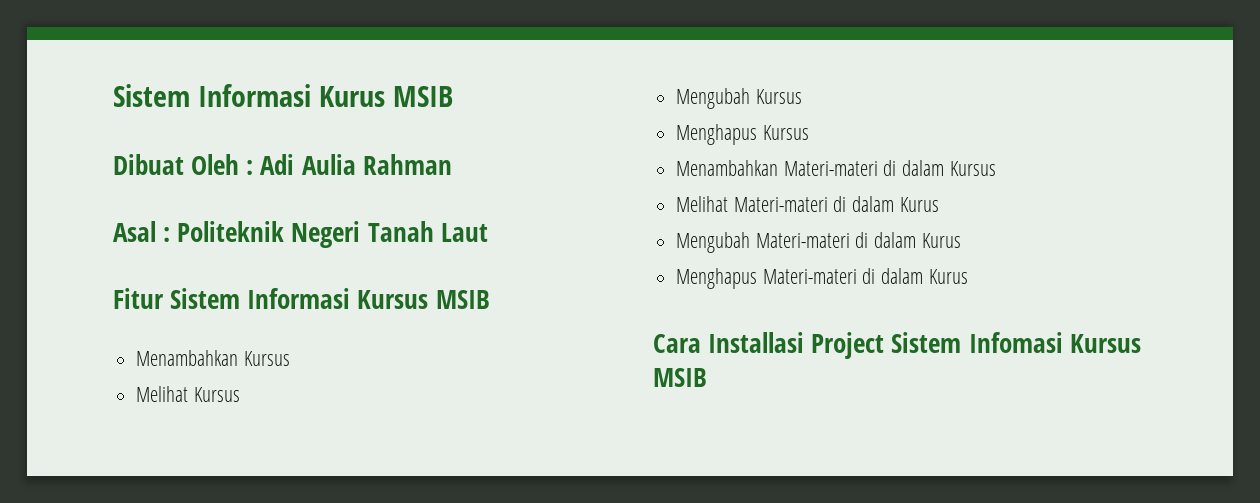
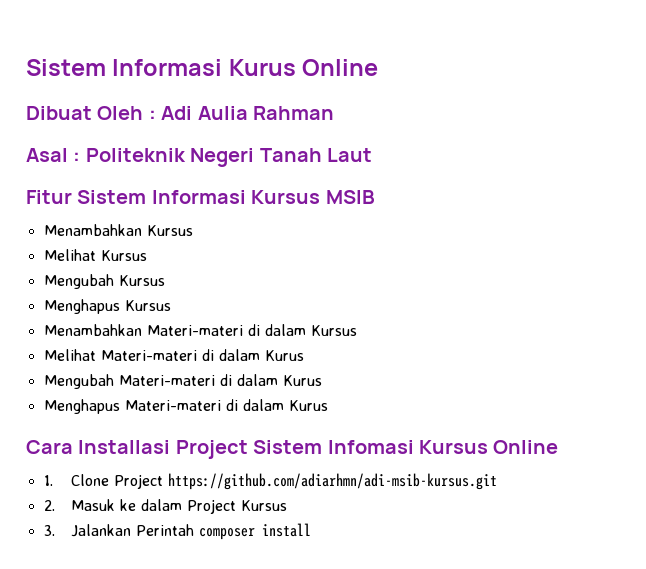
[392,86,453,107] MSIB -> [302,59,379,76] Online
[653,368,707,387] MSIB -> [493,440,559,454] [43,473,497,490] [43,499,287,514] [43,523,311,540] Online // 1. Clone Project https://github.com/adiarhmn/adi-msib-kursus.git // 2. Masuk ke dalam Project Kursus // 3. Jalankan Perintah composer install

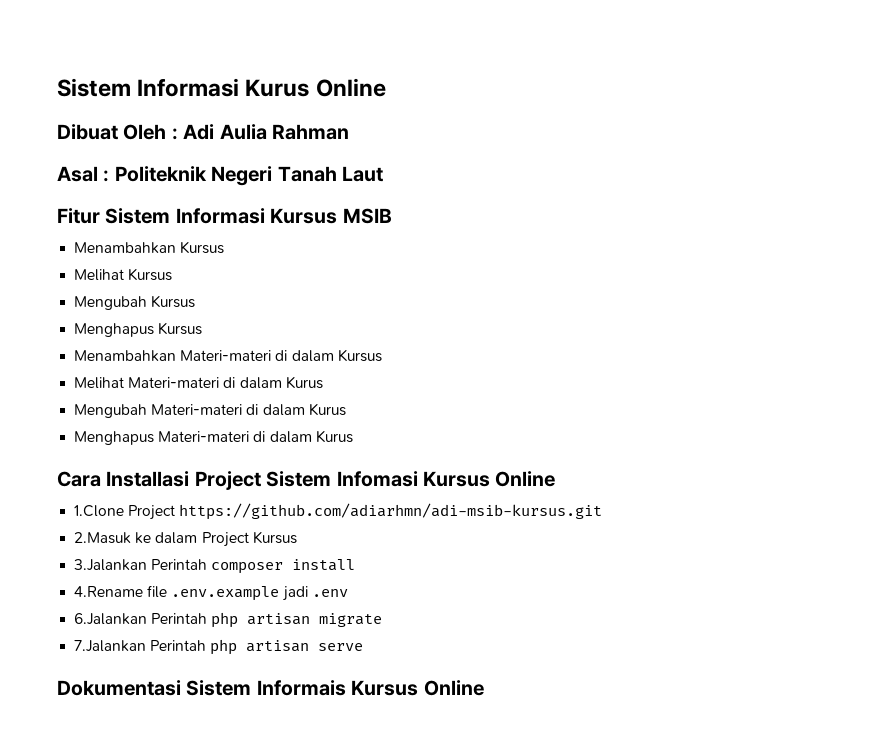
[43,474,109,486] 1. Clone -> [74,505,125,517] 1.Clone
[43,499,115,511] 2. Masuk -> [74,532,132,544] 2.Masuk
[43,524,131,537] 3. Jalankan -> [74,559,148,571] 3.Jalankan
(311, 530) none -> [74,585,348,601] [74,612,383,628] [74,639,364,655] [57,680,484,696] // 4.Rename file .env.example jadi .env // 6.Jalankan Perintah php artisan migrate // 7.Jalankan Perintah php artisan serve // Dokumentasi Sistem Informais Kursus Online

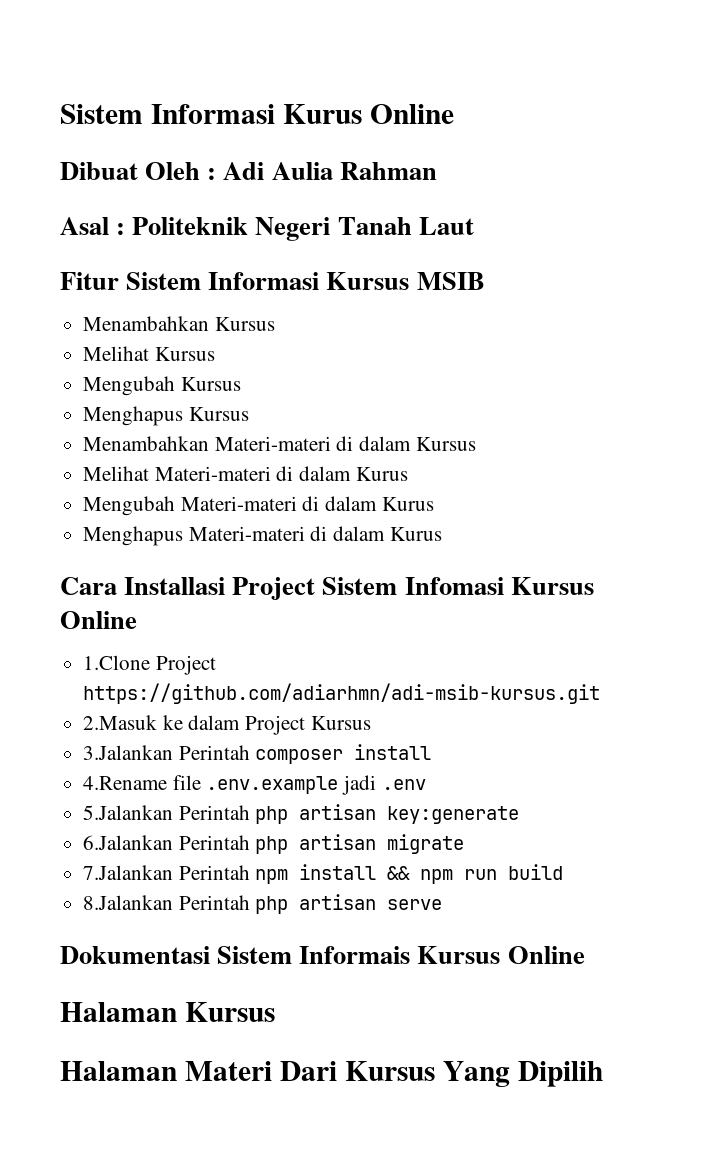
(348, 593) none -> [83,804,520,824] // 5.Jalankan Perintah php artisan key:generate
(207, 645) none -> [255,864,564,884] [83,895,250,910] npm install && npm run build // 8.Jalankan Perintah
(484, 688) none -> [60,1002,275,1022] [60,1061,603,1087] // Halaman Kursus // Halaman Materi Dari Kursus Yang Dipilih

